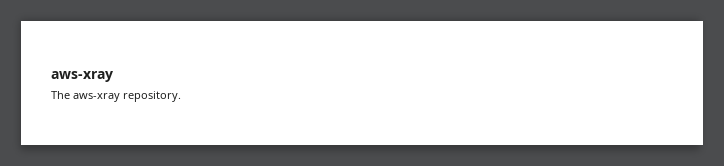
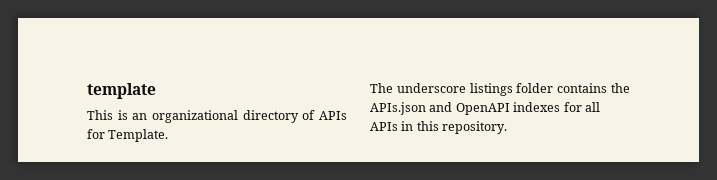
[51,71,113,82] [51,91,120,102] aws-xray // The aws-xray -> [87,83,156,99] [87,110,347,123] [87,129,169,142] [370,83,630,96] [370,102,600,115] [370,121,439,131] template // This is an organizational directory of APIs for Template. // The underscore listings folder contains the APIs.json and OpenAPI indexes for all APIs in this

